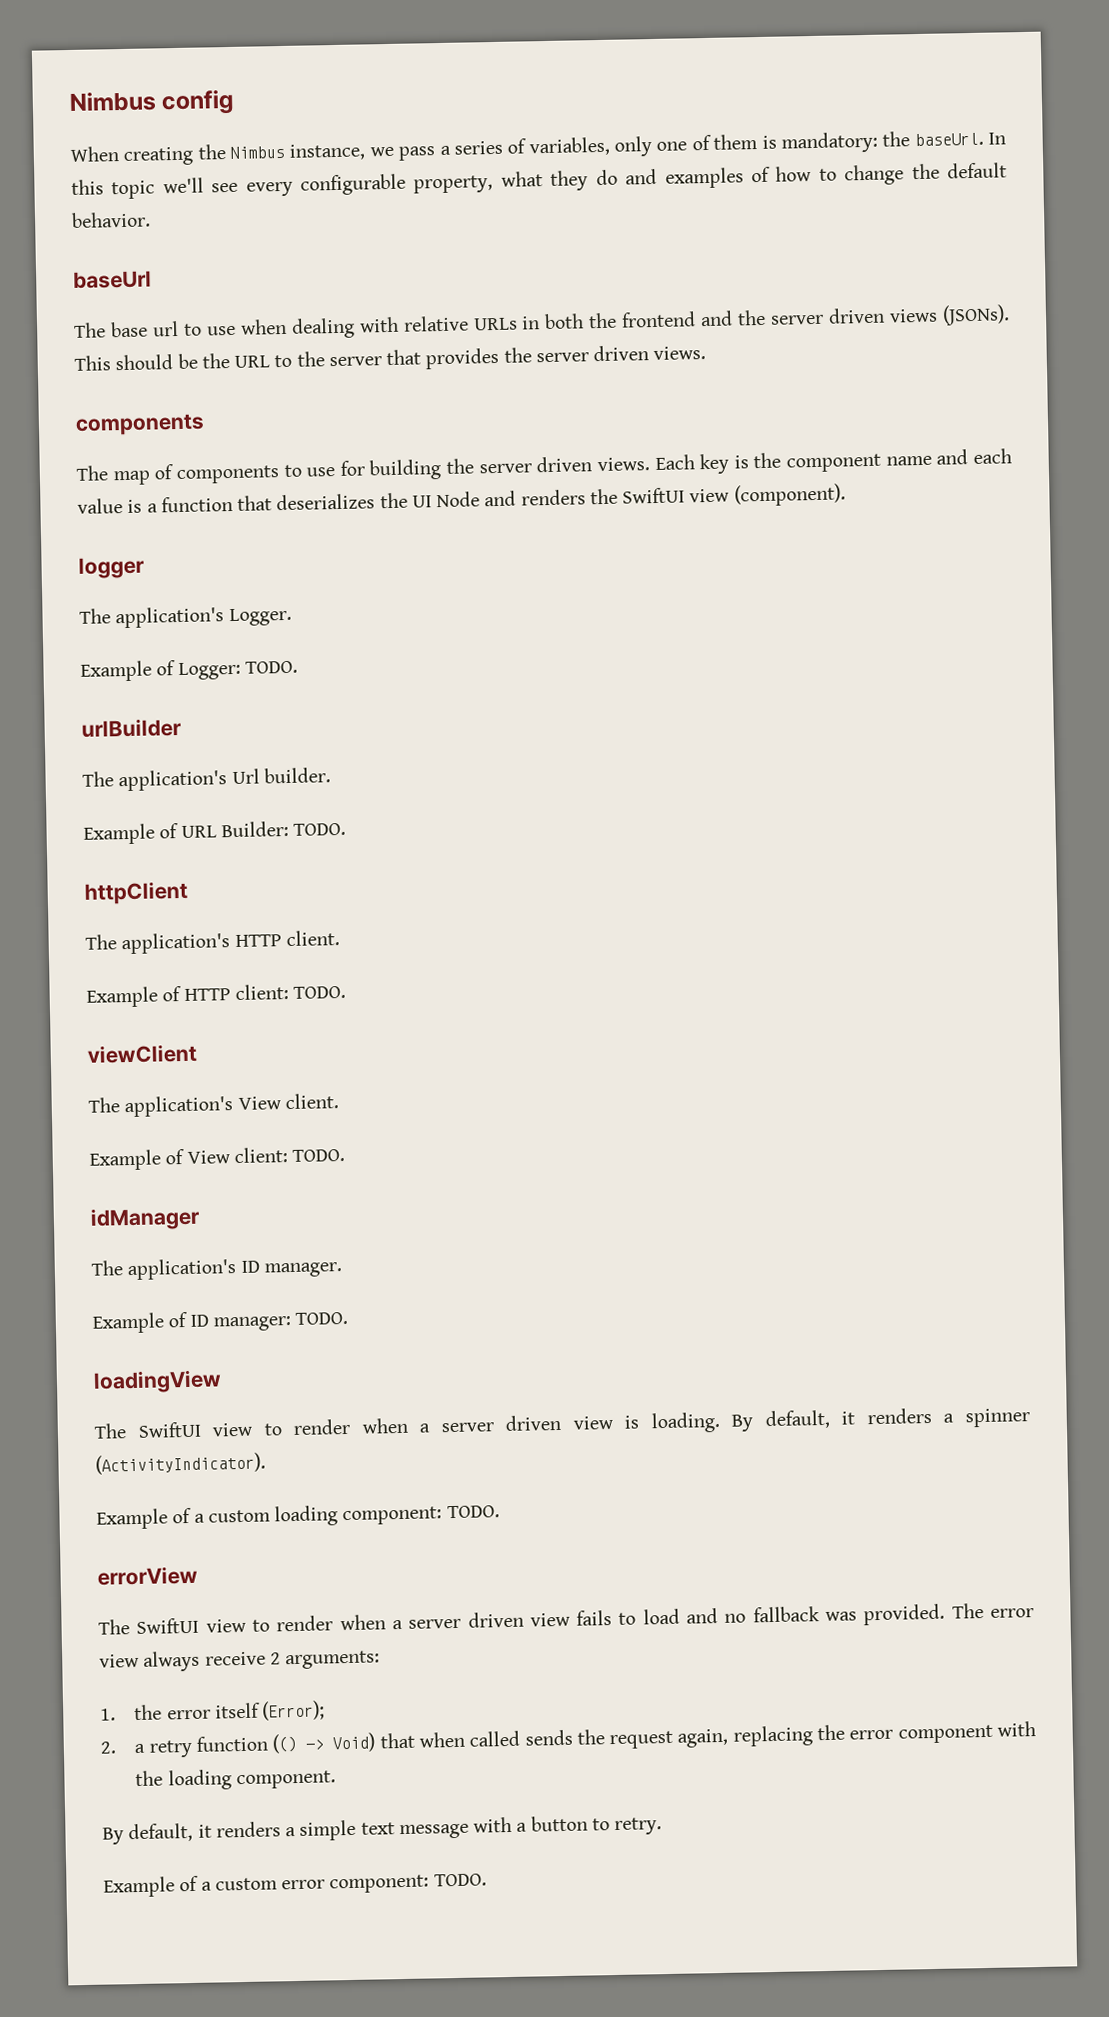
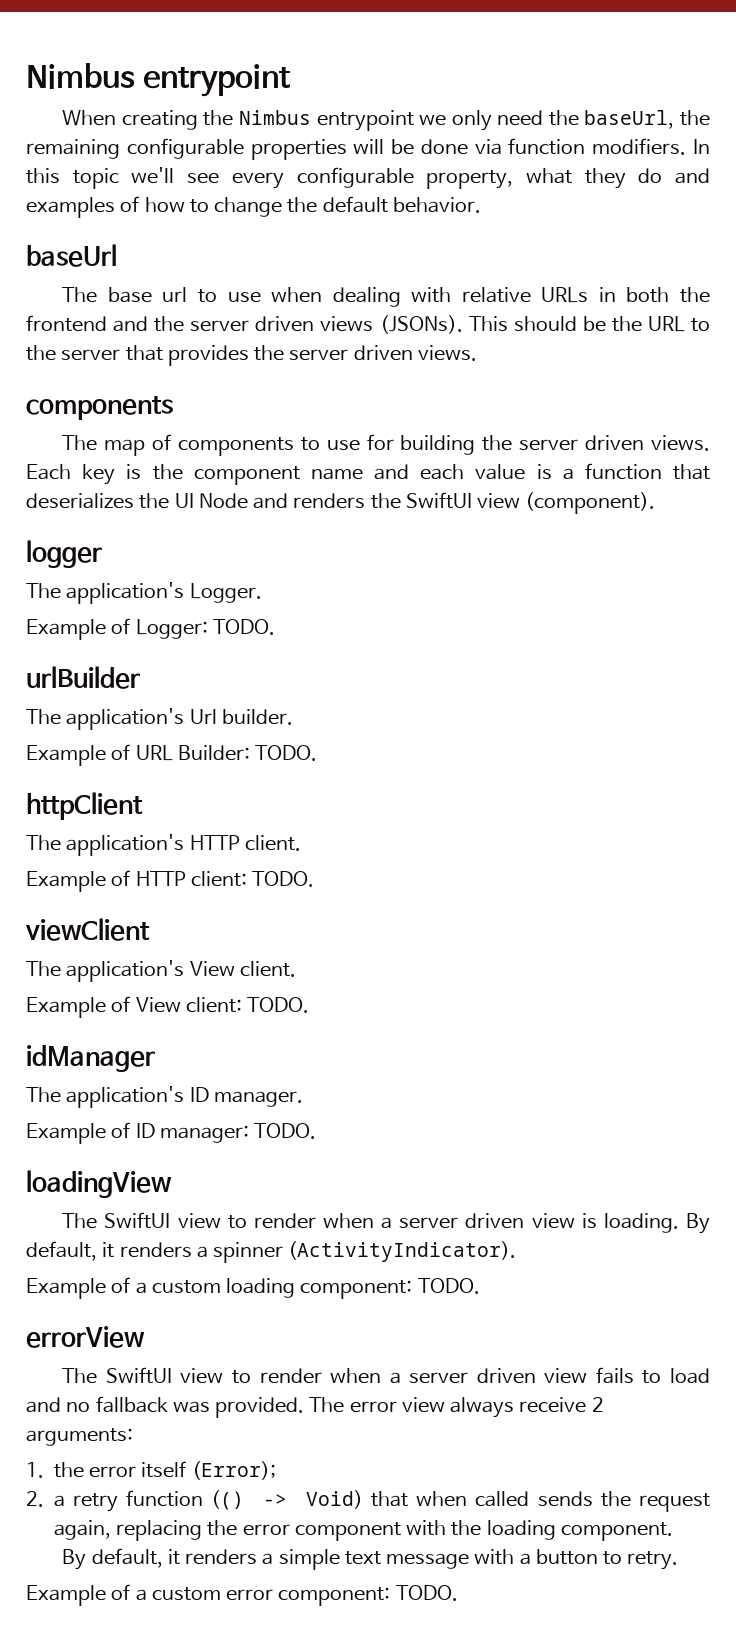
[69,89,236,116] Nimbus config -> [26,63,291,97] Nimbus entrypoint
[289,131,984,161] instance, we pass a series of variables, only one of them is mandatory: the baseUrl. -> [316,110,710,131] [26,138,687,160] entrypoint we only need the baseUrl, the remaining configurable properties will be done via function modifiers.

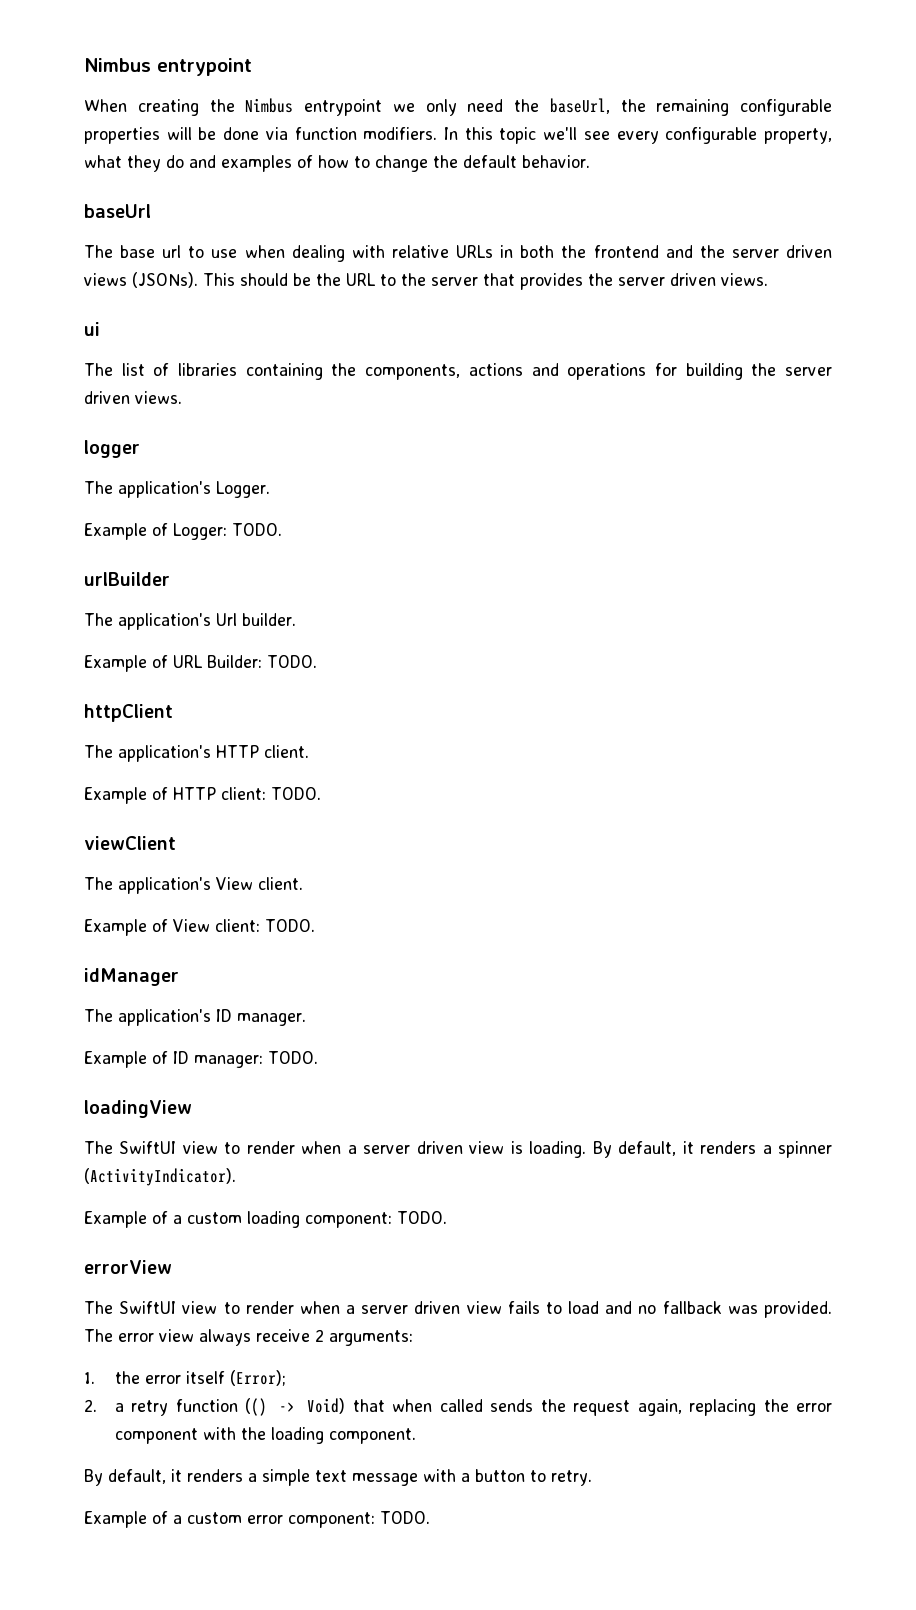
[26,396,173,420] [62,434,360,456] components // The map of components to use -> [84,322,100,336] [84,363,647,380] ui // The list of libraries containing the components, actions and operations
[26,463,710,485] [26,492,656,514] Each key is the component name and each value is a function that deserializes the UI Node and renders the SwiftUI view (component). -> (182, 397) none

